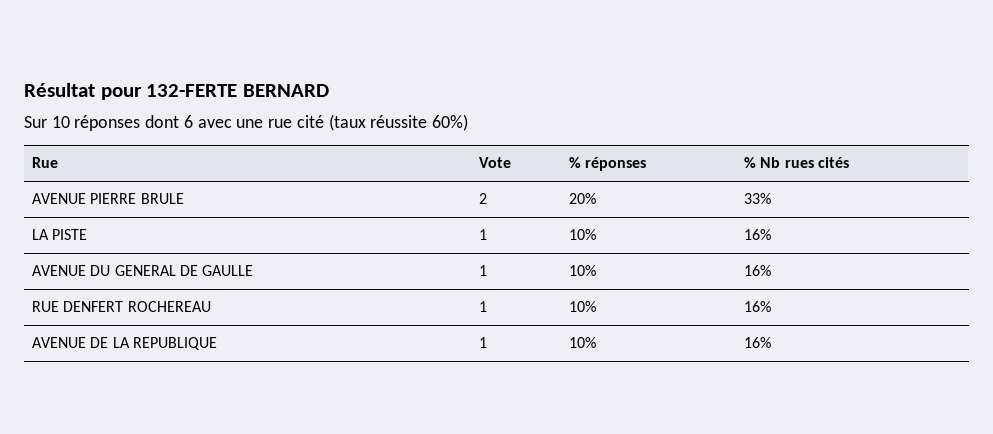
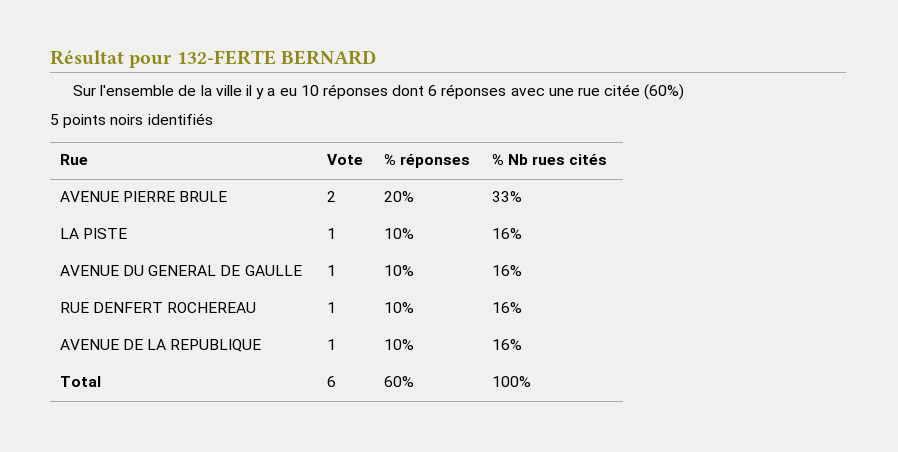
(47, 122) none -> [100,85,297,99] l'ensemble de la ville il y a eu
(193, 121) none -> [441,84,507,99] réponses
[296,114,468,131] cité (taux réussite 60%) -> [604,84,685,100] [50,113,213,128] citée (60%) // 5 points noirs identifiés
(771, 342) none -> [59,376,101,387] [326,376,336,387] [383,376,414,387] [491,376,531,387] // Total | 6 | 60% | 100%

